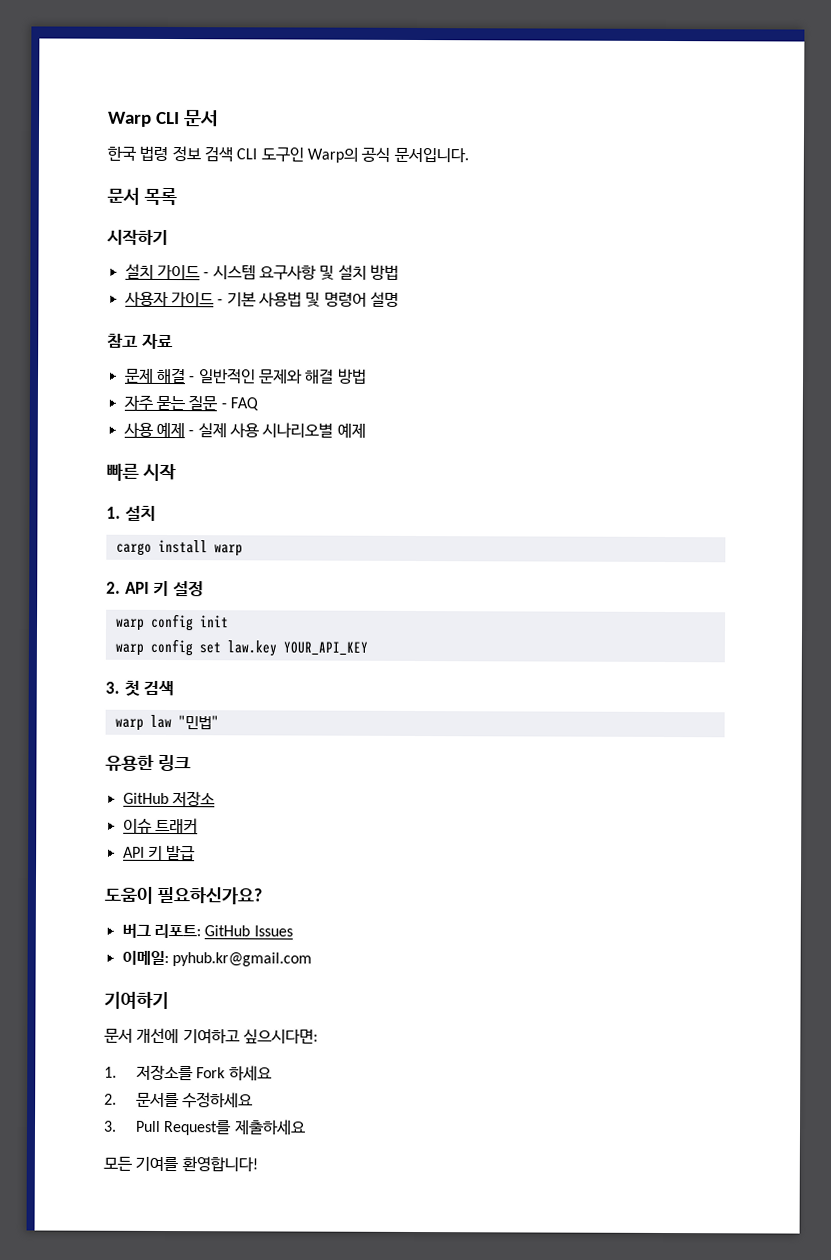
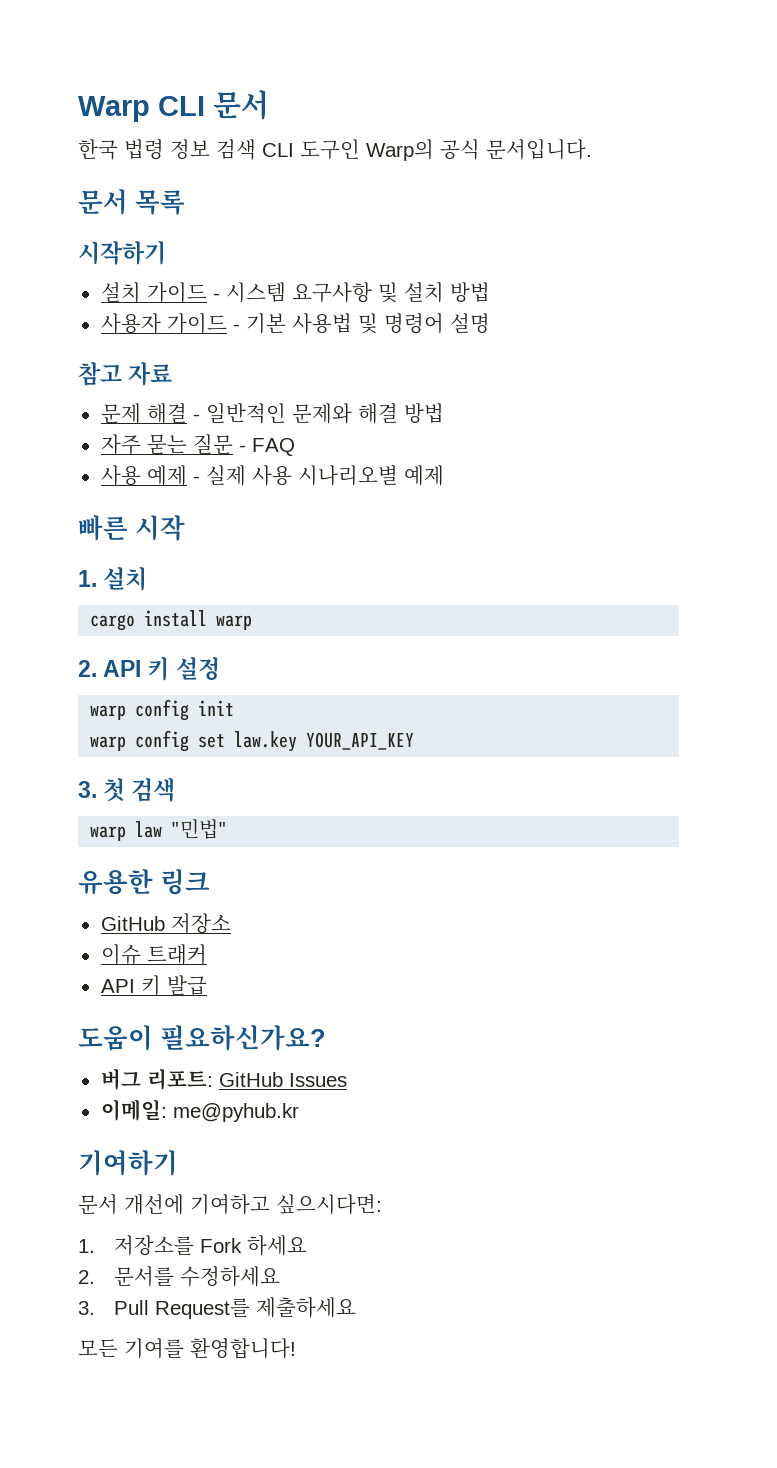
[171,952,312,967] pyhub.kr@gmail.com -> [172,1103,299,1122] me@pyhub.kr

